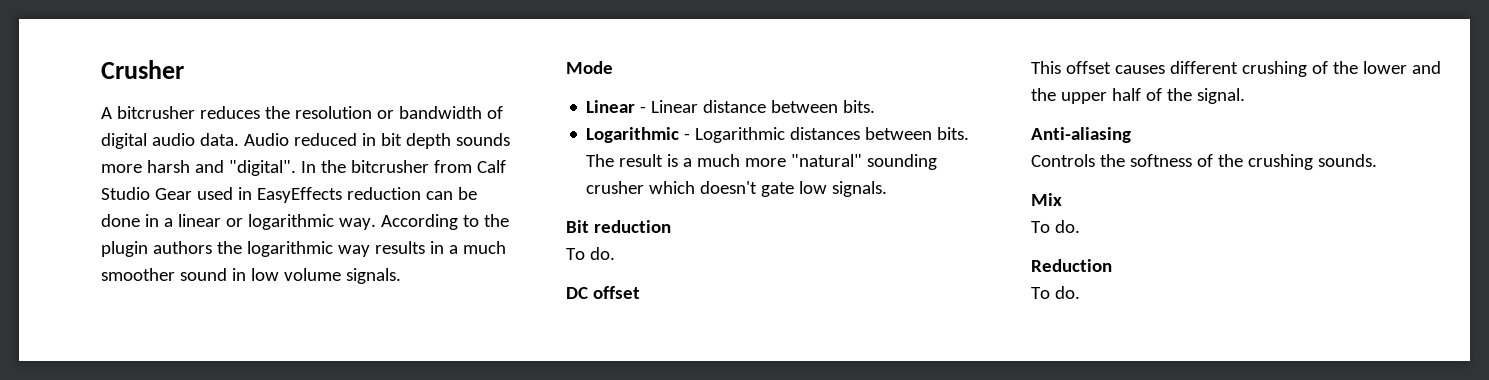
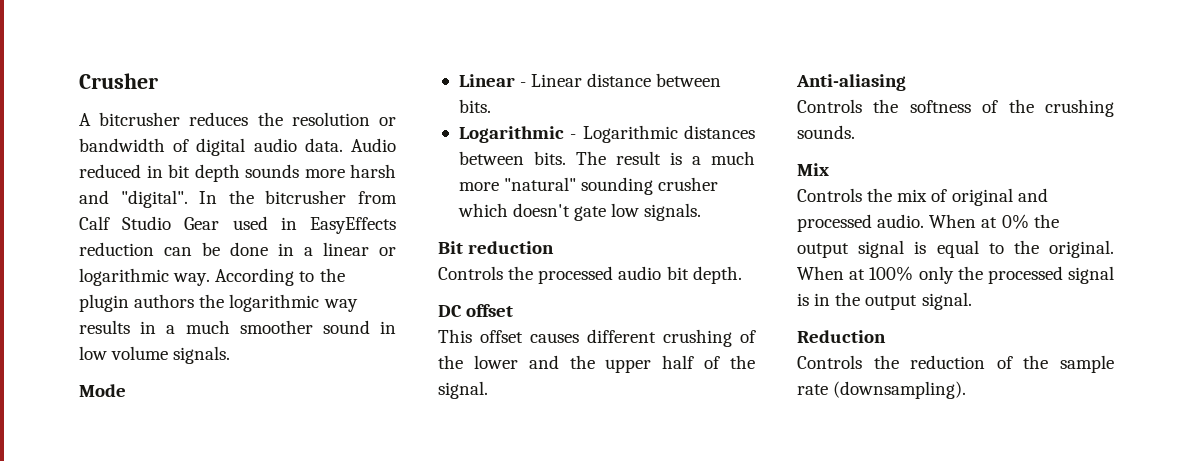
[566,247,615,260] To do. -> [438,266,742,284] Controls the processed audio bit depth.
[1031,220,1080,233] [1031,259,1112,272] [1031,286,1080,299] To do. // Reduction // To do. -> [797,188,1048,206] [797,214,1059,232] [797,240,1114,258] [797,266,1114,284] [797,292,972,310] [797,330,886,343] [797,355,1114,373] [797,381,967,399] Controls the mix of original and processed audio. When at 0% the output signal is equal to the original. When at 100% only the processed signal is in the output signal. // Reduction // Controls the reduction of the sample rate (downsampling).

